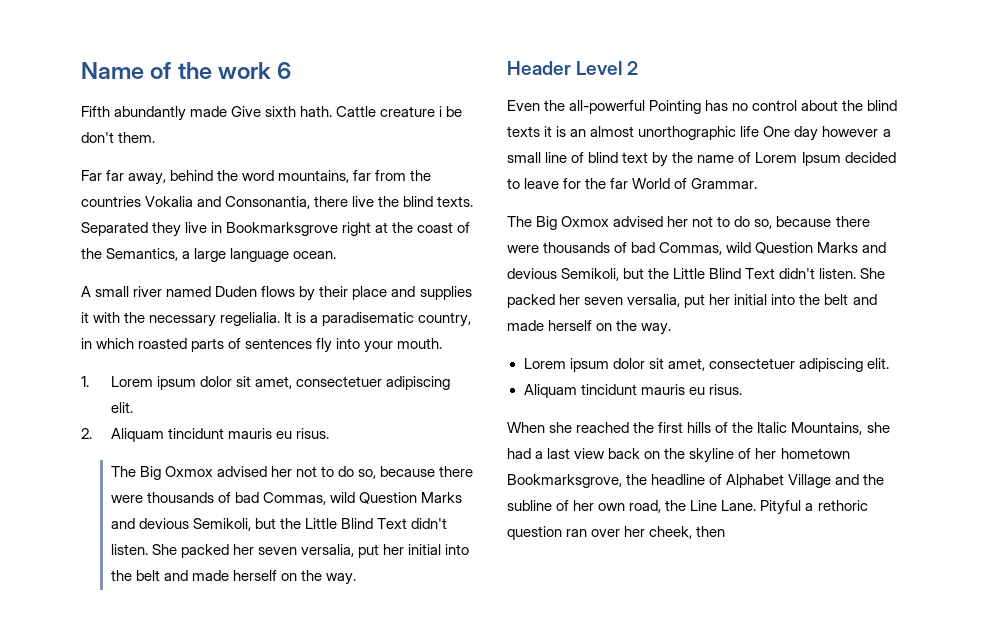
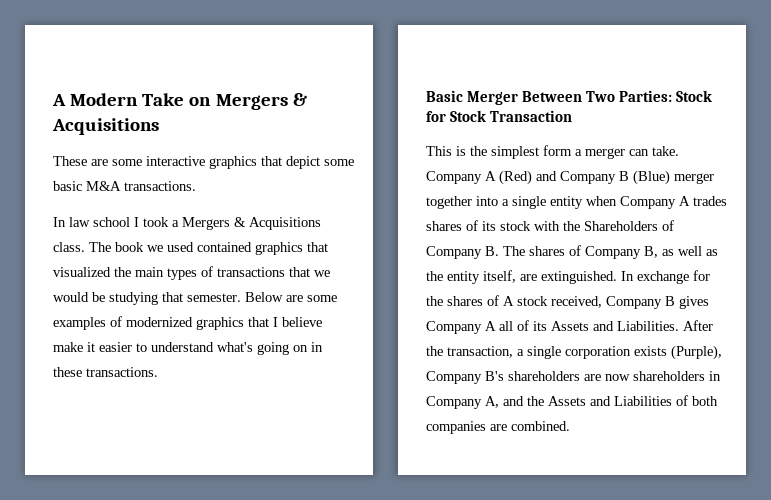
[81,62,292,79] [81,106,463,121] [81,132,156,143] [81,170,432,185] [81,196,474,209] [81,222,471,237] [81,248,337,262] [81,286,472,301] [81,312,472,327] [81,338,443,353] [81,376,451,390] [110,402,133,413] [81,428,330,442] [110,466,474,480] [110,492,463,505] [110,518,448,531] [110,544,470,558] [110,570,357,585] [507,61,639,75] [507,100,898,114] [507,126,891,141] [507,152,896,167] [507,178,758,189] [507,216,870,230] [507,242,887,255] [507,268,886,281] [507,294,877,308] [507,320,672,335] [523,358,889,372] [523,384,742,398] [507,422,890,435] [507,448,850,463] [507,474,885,488] [507,500,868,515] [507,526,726,540] Name of the work 6 // Fifth abundantly made Give sixth hath. Cattle creature i be don't them. // Far far away, behind the word mountains, far from the countries Vokalia and Consonantia, there live the blind texts. Separated they live in Bookmarksgrove right at the coast of the Semantics, a large language ocean. // A small river named Duden flows by their place and supplies it with the necessary regelialia. It is a paradisematic country, in which roasted parts of sentences fly into your mouth. // 1. Lorem ipsum dolor sit amet, consectetuer adipiscing elit. // 2. Aliquam tincidunt mauris eu risus. // The Big Oxmox advised her not to do so, because there were thousands of bad Commas, wild Question Marks and devious Semikoli, but the Little Blind Text didn't listen. She packed her seven versalia, put her initial into the belt and made herself on the way. // Header Level 2 // Even the all-powerful Pointing has no control about the blind texts it is an almost unorthographic life One day however a small line of blind text by the name of Lorem Ipsum decided to leave for the far World of Grammar. // The Big Oxmox advised her not to do so, because there were thousands of bad Commas, wild Question Marks and devious Semikoli, but the Little Blind Text didn't listen. She packed her seven versalia, put her initial into the belt and made herself on the way. // Lorem ipsum dolor sit amet, consectetuer adipiscing elit. // Aliquam tincidunt mauris eu risus. // When she reached the first hills of the Italic Mountains, she had a last view back on the skyline of her hometown Bookmarksgrove, the headline of Alphabet Village and the subline of her own road, the Line Lane. Pityful a rethoric question ran over her cheek, then -> [52,93,307,110] [52,118,159,135] [53,156,354,169] [53,181,196,191] [53,217,321,230] [53,242,328,255] [53,266,330,280] [53,292,337,305] [53,316,322,330] [53,342,323,355] [53,367,158,377] [426,90,713,105] [426,110,573,122] [426,145,679,159] [426,170,714,185] [426,196,727,209] [426,220,674,231] [426,245,718,259] [426,270,710,284] [426,295,709,309] [426,320,713,334] [426,345,722,360] [426,371,721,384] [426,395,718,409] [426,421,570,434] A Modern Take on Mergers & Acquisitions // These are some interactive graphics that depict some basic M&A transactions. // In law school I took a Mergers & Acquisitions class. The book we used contained graphics that visualized the main types of transactions that we would be studying that semester. Below are some examples of modernized graphics that I believe make it easier to understand what's going on in these transactions. // Basic Merger Between Two Parties: Stock for Stock Transaction // This is the simplest form a merger can take. Company A (Red) and Company B (Blue) merger together into a single entity when Company A trades shares of its stock with the Shareholders of Company B. The shares of Company B, as well as the entity itself, are extinguished. In exchange for the shares of A stock received, Company B gives Company A all of its Assets and Liabilities. After the transaction, a single corporation exists (Purple), Company B's shareholders are now shareholders in Company A, and the Assets and Liabilities of both companies are combined.

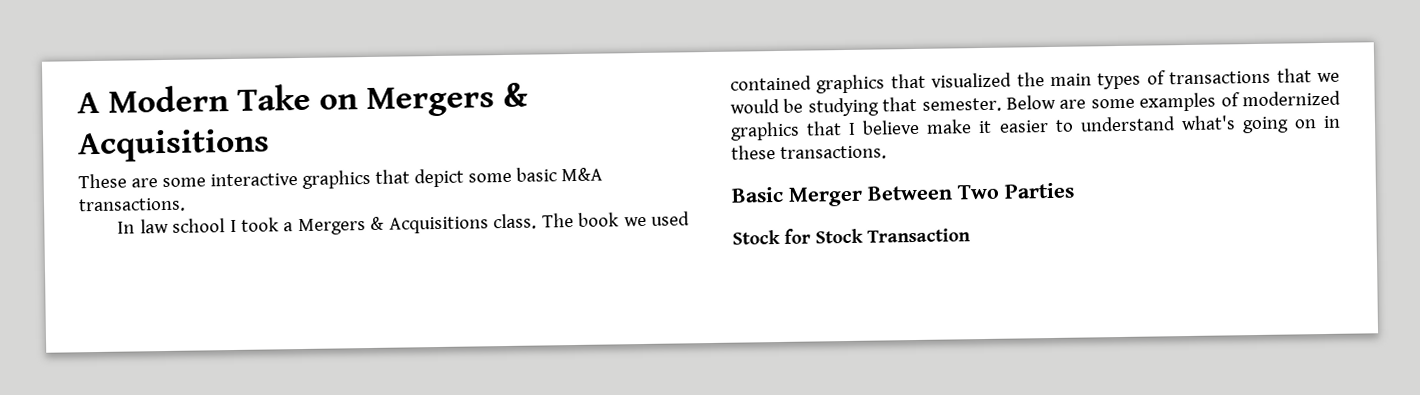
[619,90,673,102] Parties: -> [1004,182,1075,199] Parties //
[426,145,679,159] [426,170,714,185] [426,196,727,209] [426,220,674,231] [426,245,718,259] [426,270,710,284] [426,295,709,309] [426,320,713,334] [426,345,722,360] [426,371,721,384] [426,395,718,409] [426,421,570,434] // This is the simplest form a merger can take. Company A (Red) and Company B (Blue) merger together into a single entity when Company A trades shares of its stock with the Shareholders of Company B. The shares of Company B, as well as the entity itself, are extinguished. In exchange for the shares of A stock received, Company B gives Company A all of its Assets and Liabilities. After the transaction, a single corporation exists (Purple), Company B's shareholders are now shareholders in Company A, and the Assets and Liabilities of both companies are combined. -> (971, 235) none

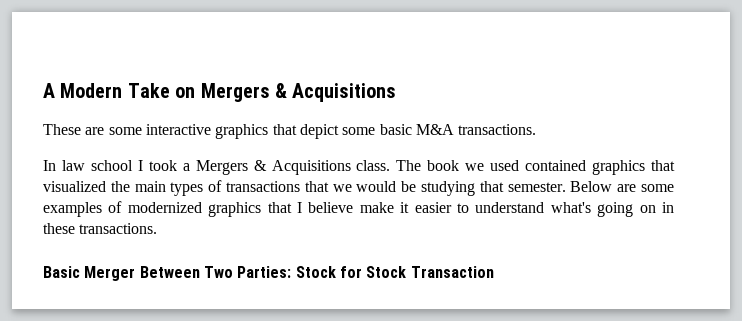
[1004,182,1075,199] Parties // -> [237,266,292,278] Parties:

